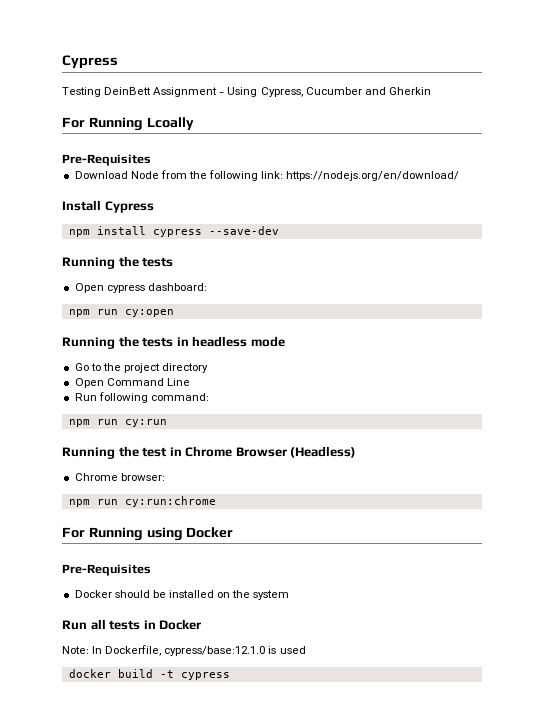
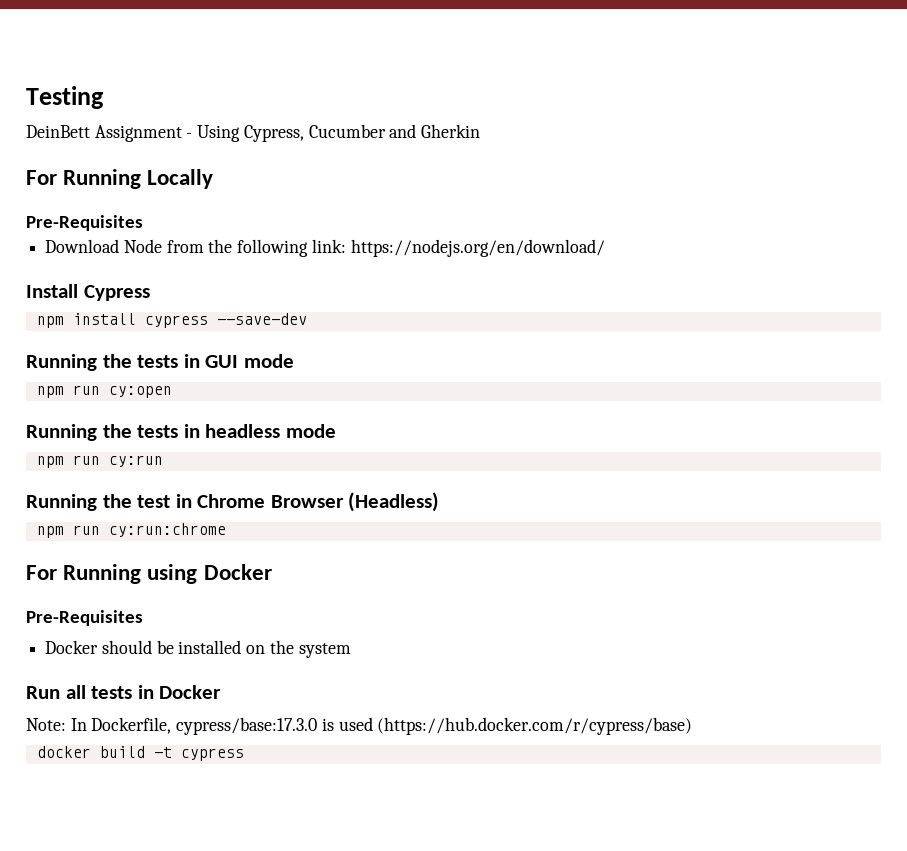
[62,55,118,69] [62,87,101,97] Cypress // Testing -> [26,86,104,109] Testing //
[146,117,194,130] Lcoally -> [147,169,214,189] Locally
[74,283,207,293] // Open cypress dashboard: -> [183,354,294,368] in GUI mode
[74,363,209,373] [74,378,190,388] [74,392,209,403] // Go to the project directory // Open Command Line // Run following command: -> (336, 431) none
[74,473,165,481] // Chrome browser: -> (440, 502) none
[164,646,266,656] cypress/base:12.1.0 -> [176,717,318,735] cypress/base:17.3.0
(306, 650) none -> [377,717,693,735] (https://hub.docker.com/r/cypress/base)

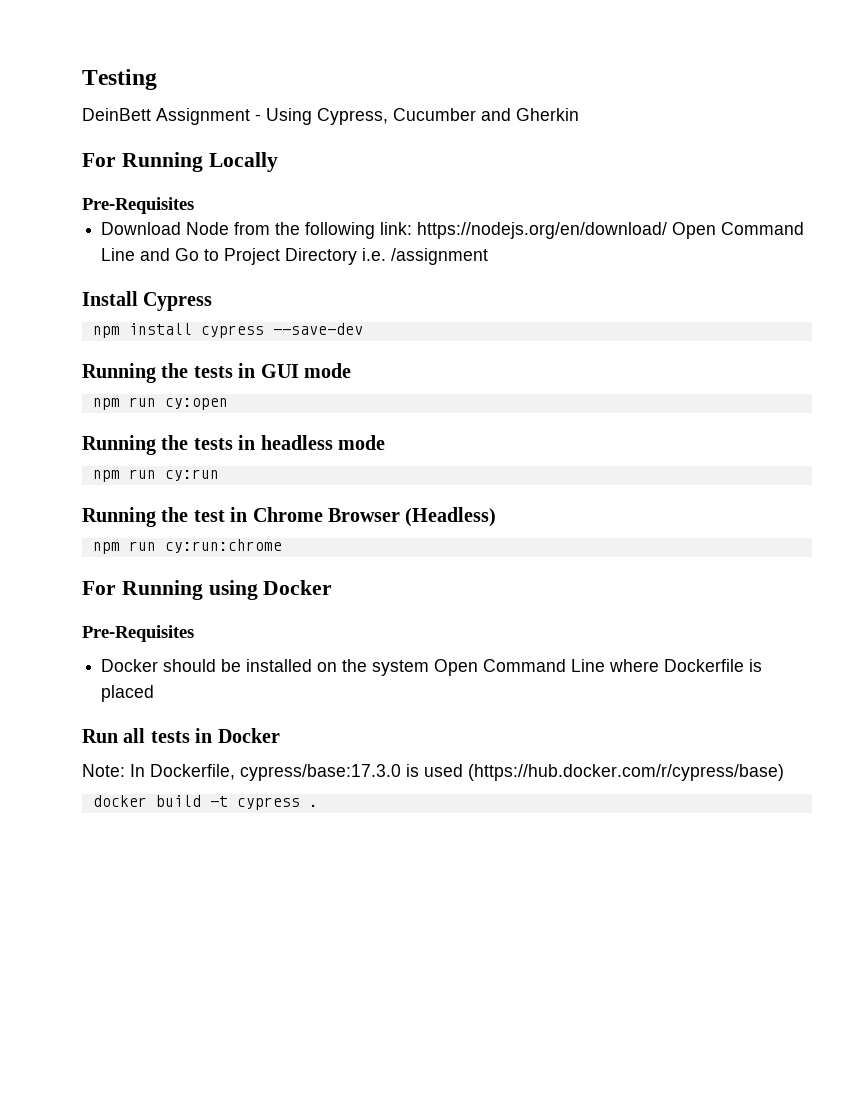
(605, 248) none -> [672,222,805,239] [101,248,489,265] Open Command Line and Go to Project Directory i.e. /assignment
(351, 650) none -> [434,659,763,676] [101,685,155,702] Open Command Line where Dockerfile is placed
(244, 754) none -> [308,804,318,807] .

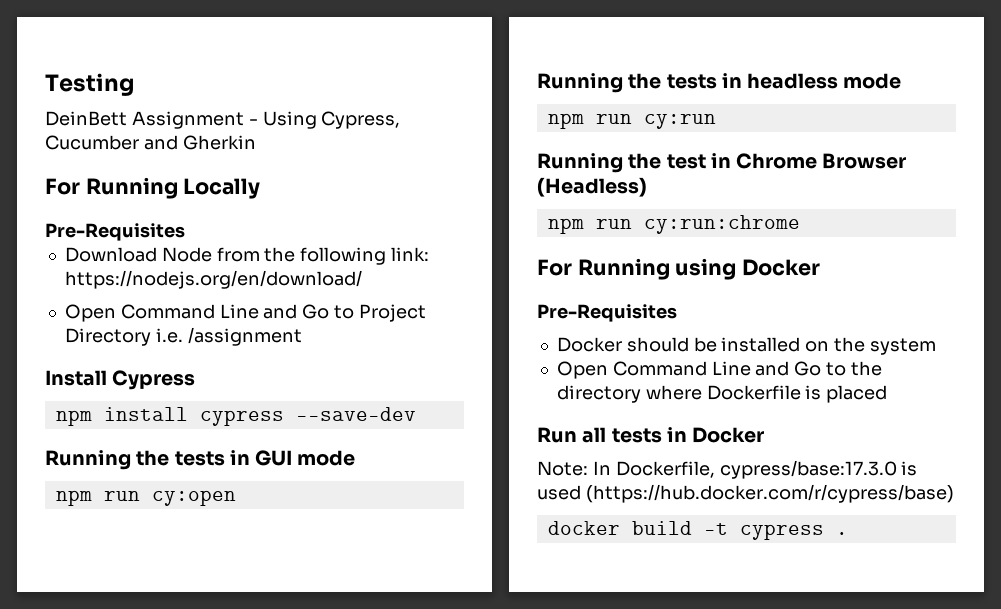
(668, 230) none -> (362, 279) //
[434,659,606,676] Open Command Line -> [556,361,882,379] [556,385,641,403] // Open Command Line and Go to the directory

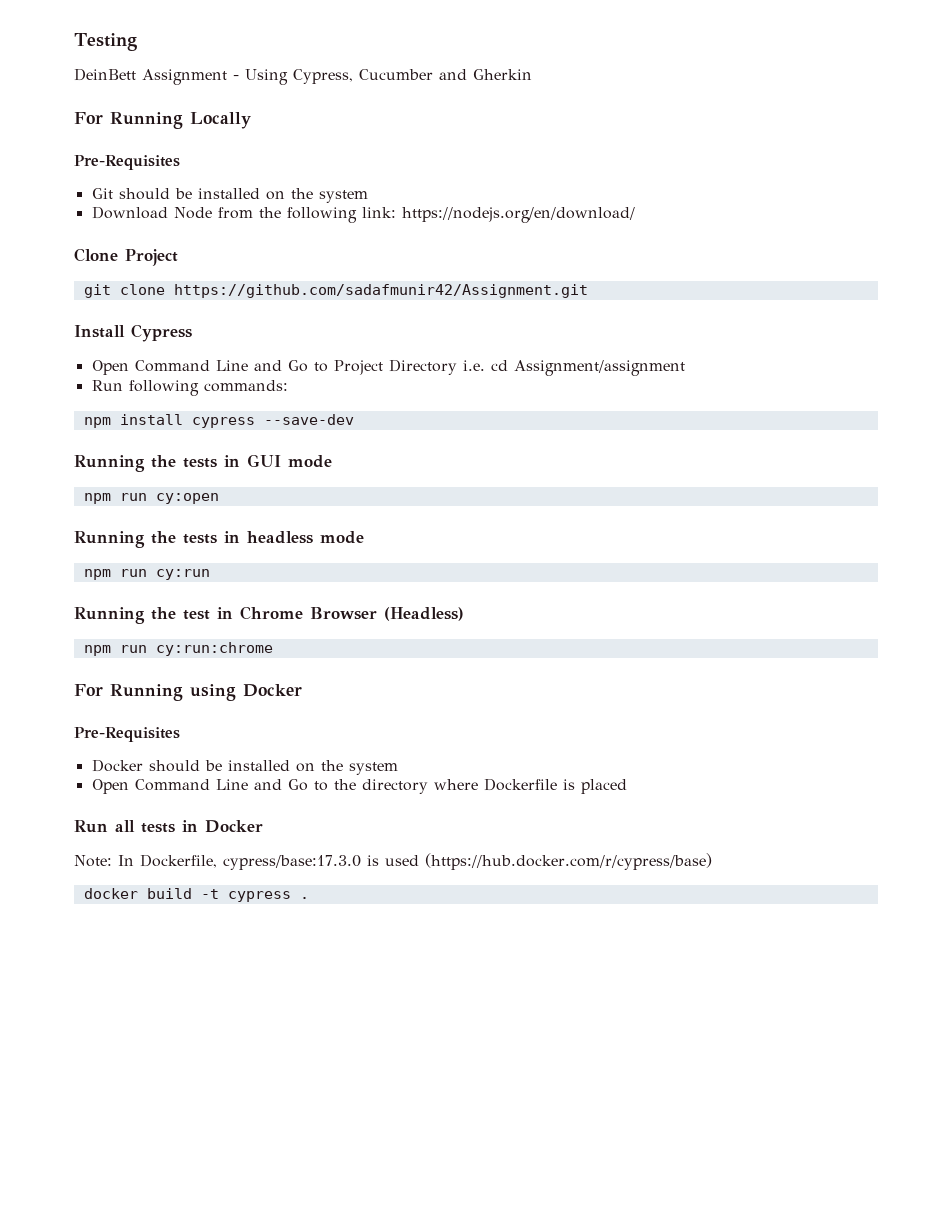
(185, 232) none -> [91,188,368,203] // Git should be installed on the system
(362, 279) none -> [74,248,178,266] [83,284,588,298] [74,324,192,342] // Clone Project // git clone https://github.com/sadafmunir42/Assignment.git // Install Cypress
[187,327,302,346] [45,370,196,390] /assignment // Install Cypress -> [490,360,685,376] [91,380,288,396] cd Assignment/assignment // Run following commands:

